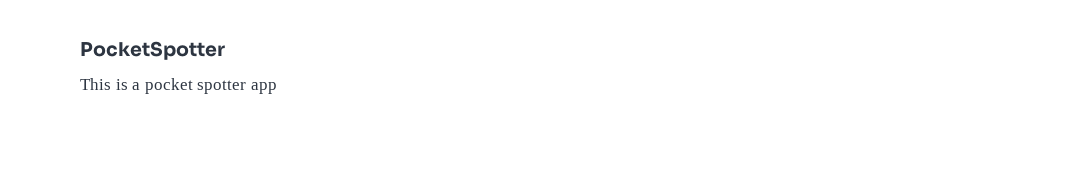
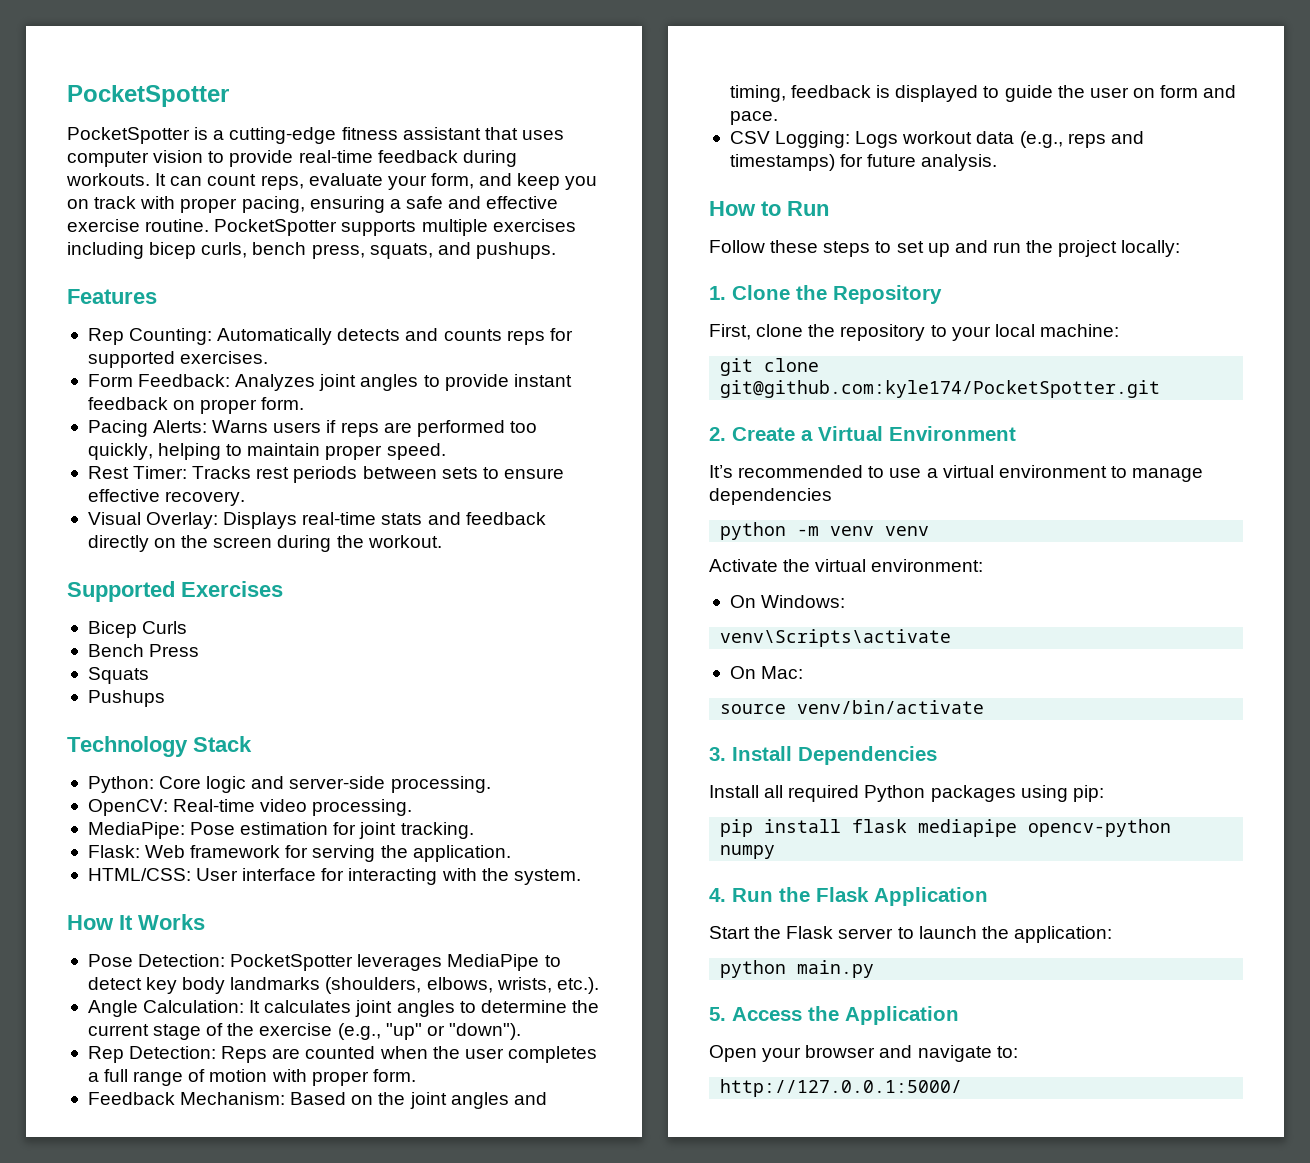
[80,78,111,90] This -> [67,127,190,144] PocketSpotter
[144,78,277,94] pocket spotter app -> [229,127,564,144] [67,150,517,167] [66,173,598,190] [67,196,559,213] [67,219,576,236] [67,242,556,259] [67,289,157,304] [87,328,573,345] [87,351,269,368] [87,374,572,391] [87,397,305,414] [87,420,537,437] [87,443,446,460] [87,466,564,483] [87,489,246,506] [87,512,546,529] [87,535,442,552] [67,581,283,602] [87,621,188,638] [87,644,200,657] [87,667,149,684] [87,690,165,707] [67,736,252,757] [87,776,491,793] [87,799,413,816] [87,822,474,839] [87,845,511,862] [87,868,581,885] [67,914,205,930] [87,954,561,971] [87,977,599,994] [87,1000,599,1017] [87,1023,521,1040] [87,1046,597,1063] [87,1069,416,1086] [87,1092,547,1109] [729,85,1237,102] [729,111,778,125] [729,131,1144,148] [729,154,998,171] [709,201,829,216] [709,240,1181,257] [709,285,942,304] [709,324,1119,341] [720,358,820,376] [720,380,1161,398] [709,426,1016,441] [709,465,1204,482] [709,488,832,505] [720,522,930,540] [709,559,984,572] [729,595,846,608] [720,629,952,647] [729,666,804,679] [720,700,985,714] [709,746,937,765] [709,785,1104,802] [720,819,1172,837] [720,845,776,859] [709,887,988,906] [709,926,1112,943] [720,960,875,978] [709,1006,959,1025] [709,1045,1018,1062] [720,1079,963,1097] cutting-edge fitness assistant that uses computer vision to provide real-time feedback during workouts. It can count reps, evaluate your form, and keep you on track with proper pacing, ensuring a safe and effective exercise routine. PocketSpotter supports multiple exercises including bicep curls, bench press, squats, and pushups. // Features // Rep Counting: Automatically detects and counts reps for supported exercises. // Form Feedback: Analyzes joint angles to provide instant feedback on proper form. // Pacing Alerts: Warns users if reps are performed too quickly, helping to maintain proper speed. // Rest Timer: Tracks rest periods between sets to ensure effective recovery. // Visual Overlay: Displays real-time stats and feedback directly on the screen during the workout. // Supported Exercises // Bicep Curls // Bench Press // Squats // Pushups // Technology Stack // Python: Core logic and server-side processing. // OpenCV: Real-time video processing. // MediaPipe: Pose estimation for joint tracking. // Flask: Web framework for serving the application. // HTML/CSS: User interface for interacting with the system. // How It Works // Pose Detection: PocketSpotter leverages MediaPipe to detect key body landmarks (shoulders, elbows, wrists, etc.). // Angle Calculation: It calculates joint angles to determine the current stage of the exercise (e.g., "up" or "down"). // Rep Detection: Reps are counted when the user completes a full range of motion with proper form. // Feedback Mechanism: Based on the joint angles and timing, feedback is displayed to guide the user on form and pace. // CSV Logging: Logs workout data (e.g., reps and timestamps) for future analysis. // How to Run // Follow these steps to set up and run the project locally: // 1. Clone the Repository // First, clone the repository to your local machine: // git clone git@github.com:kyle174/PocketSpotter.git // 2. Create a Virtual Environment // It’s recommended to use a virtual environment to manage dependencies // python -m venv venv // Activate the virtual environment: // On Windows: // venv\Scripts\activate // On Mac: // source venv/bin/activate // 3. Install Dependencies // Install all required Python packages using pip: // pip install flask mediapipe opencv-python numpy // 4. Run the Flask Application // Start the Flask server to launch the application: // python main.py // 5. Access the Application // Open your browser and navigate to: // http://127.0.0.1:5000/

